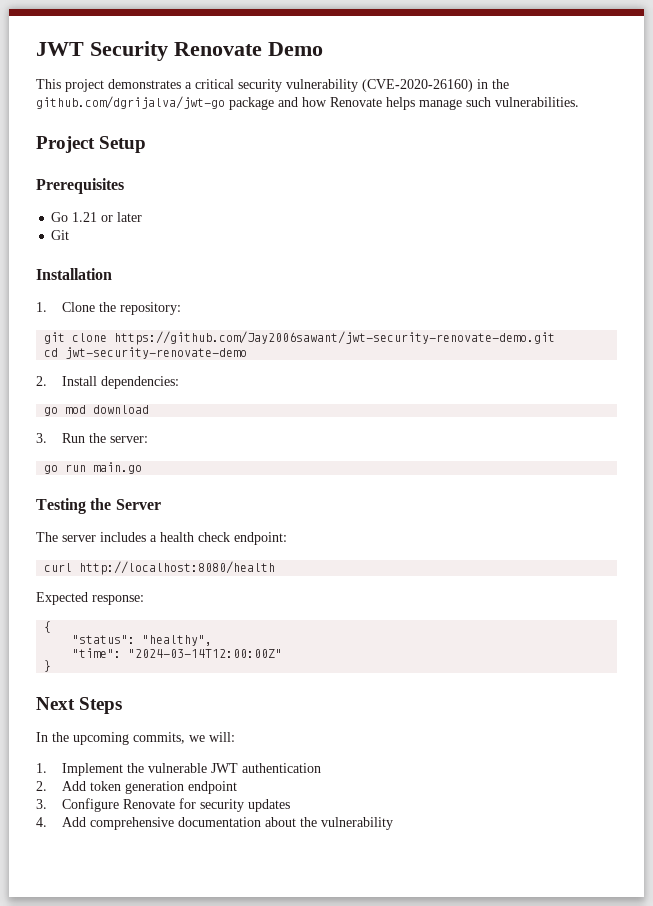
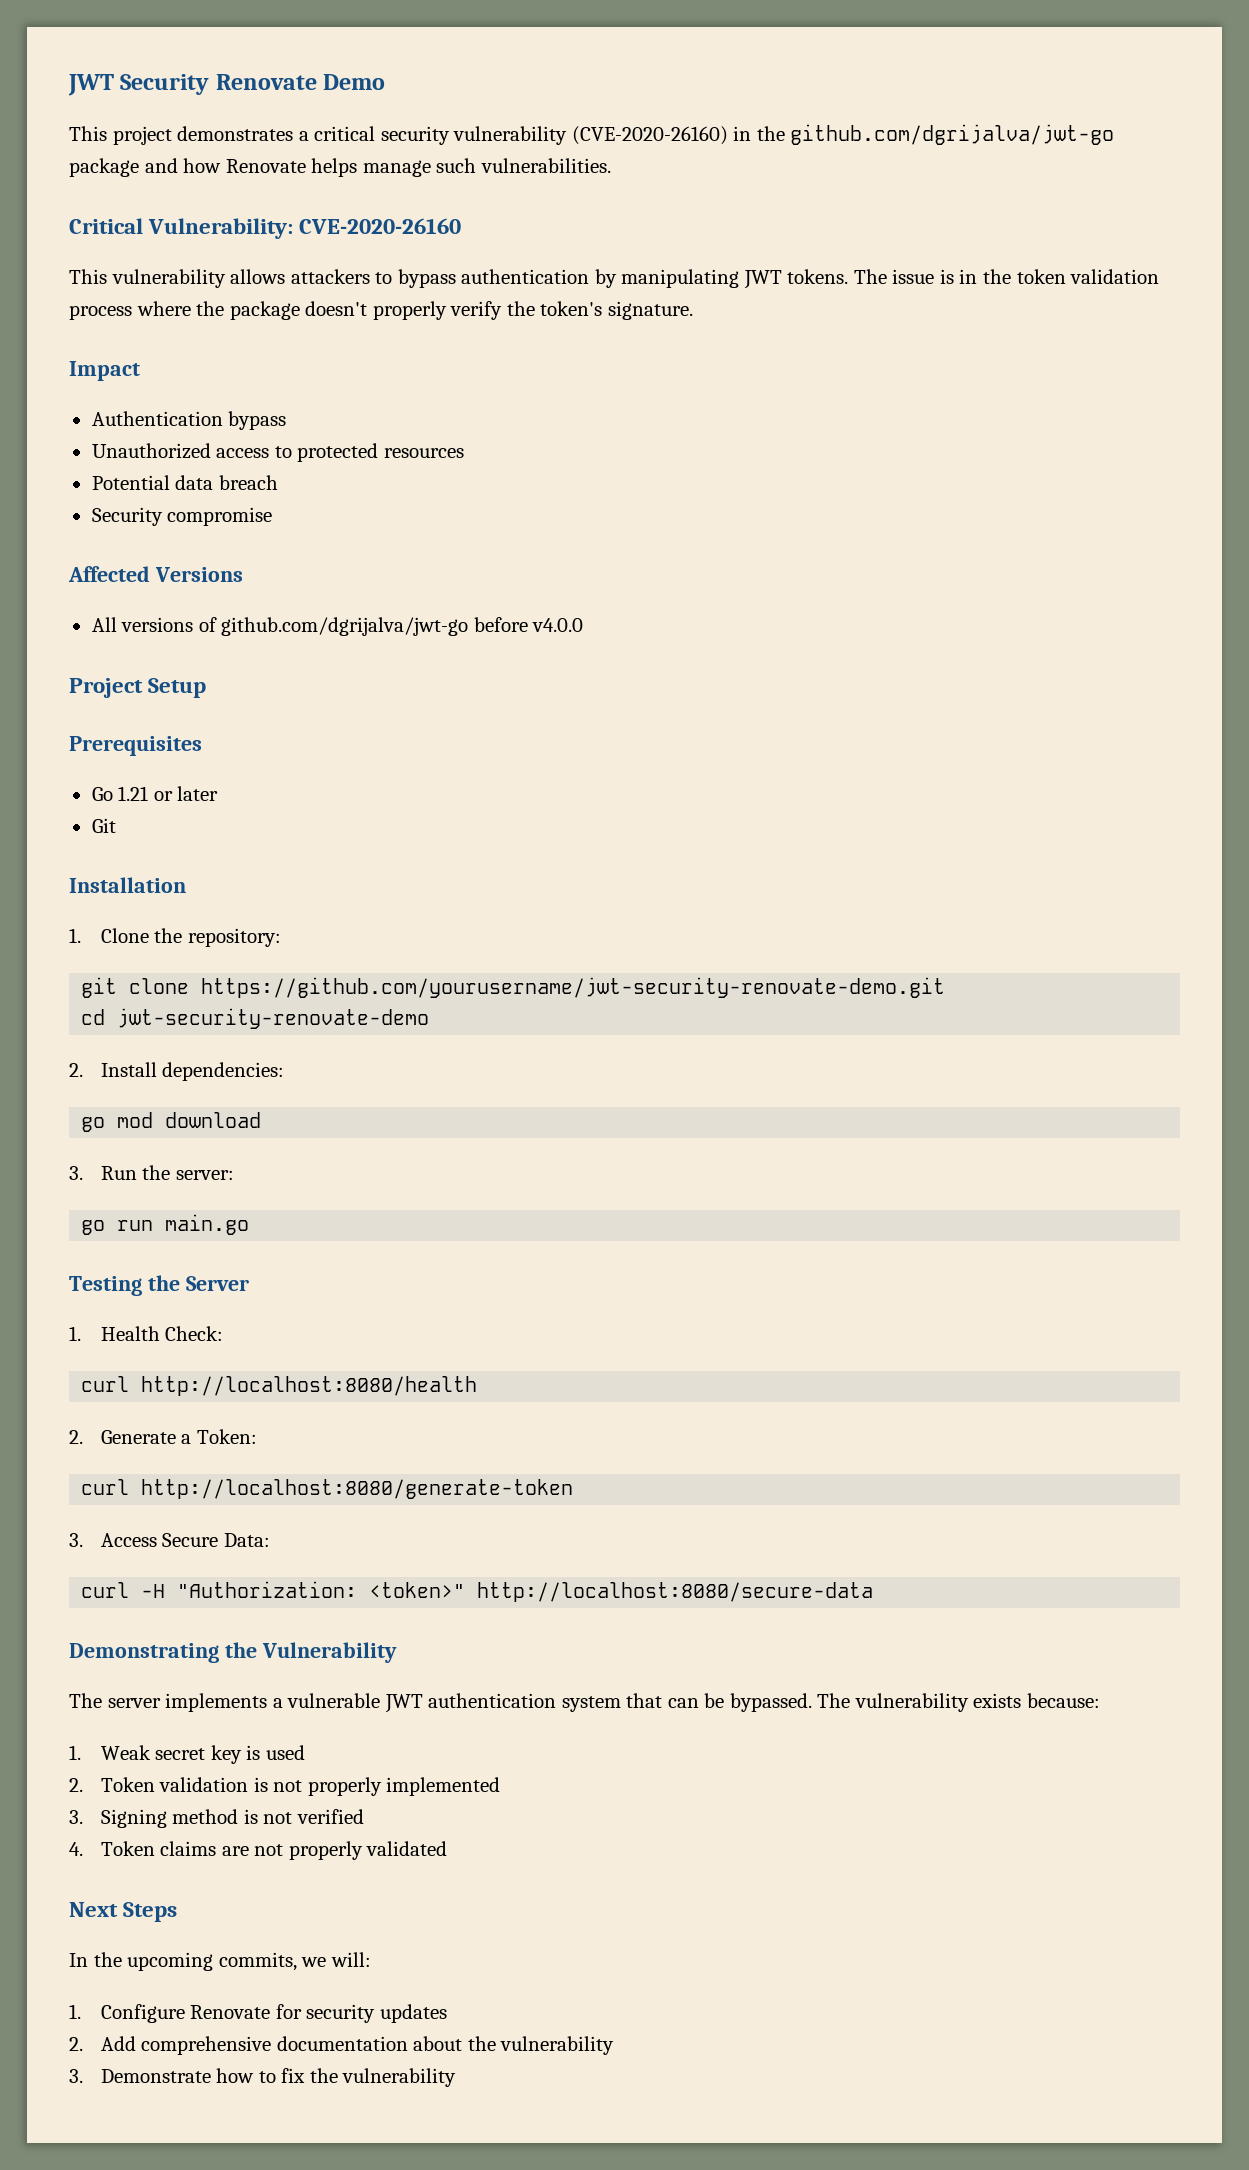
(579, 102) none -> [69,218,462,239] [69,269,1160,289] [69,301,693,320] [69,361,140,381] [91,411,287,430] [91,443,464,462] [91,475,278,490] [91,507,273,526] [68,566,243,582] [91,617,584,636] // Critical Vulnerability: CVE-2020-26160 // This vulnerability allows attackers to bypass authentication by manipulating JWT tokens. The issue is in the token validation process where the package doesn't properly verify the token's signature. // Impact // Authentication bypass // Unauthorized access to protected resources // Potential data breach // Security compromise // Affected Versions // All versions of github.com/dgrijalva/jwt-go before v4.0.0
[114,331,556,345] https://github.com/Jay2006sawant/jwt-security-renovate-demo.git -> [201,977,946,998] https://github.com/yourusername/jwt-security-renovate-demo.git
[36,532,287,545] [44,561,276,575] [36,592,144,605] [44,621,52,633] [72,635,213,646] [72,648,283,658] [44,660,52,672] The server includes a health check endpoint: // curl http://localhost:8080/health // Expected response: // { // "status": "healthy", // "time": "2024-03-14T12:00:00Z" // } -> [69,1326,224,1341] [81,1376,478,1396] [69,1429,257,1444] [81,1479,574,1499] [69,1533,270,1547] [81,1581,874,1602] [69,1642,397,1663] [69,1693,1101,1713] [69,1745,305,1764] [69,1777,501,1796] [69,1809,364,1828] [69,1841,448,1860] 1. Health Check: // curl http://localhost:8080/health // 2. Generate a Token: // curl http://localhost:8080/generate-token // 3. Access Secure Data: // curl -H "Authorization: <token>" http://localhost:8080/secure-data // Demonstrating the Vulnerability // The server implements a vulnerable JWT authentication system that can be bypassed. The vulnerability exists because: // 1. Weak secret key is used // 2. Token validation is not properly implemented // 3. Signing method is not verified // 4. Token claims are not properly validated
[62,763,322,776] [36,781,238,794] [36,799,47,809] Implement the vulnerable JWT authentication // 2. Add token generation endpoint // 3. -> (81, 2011) none
[36,817,47,827] 4. -> [69,2037,83,2051] 2.
(394, 823) none -> [69,2068,457,2087] // 3. Demonstrate how to fix the vulnerability

